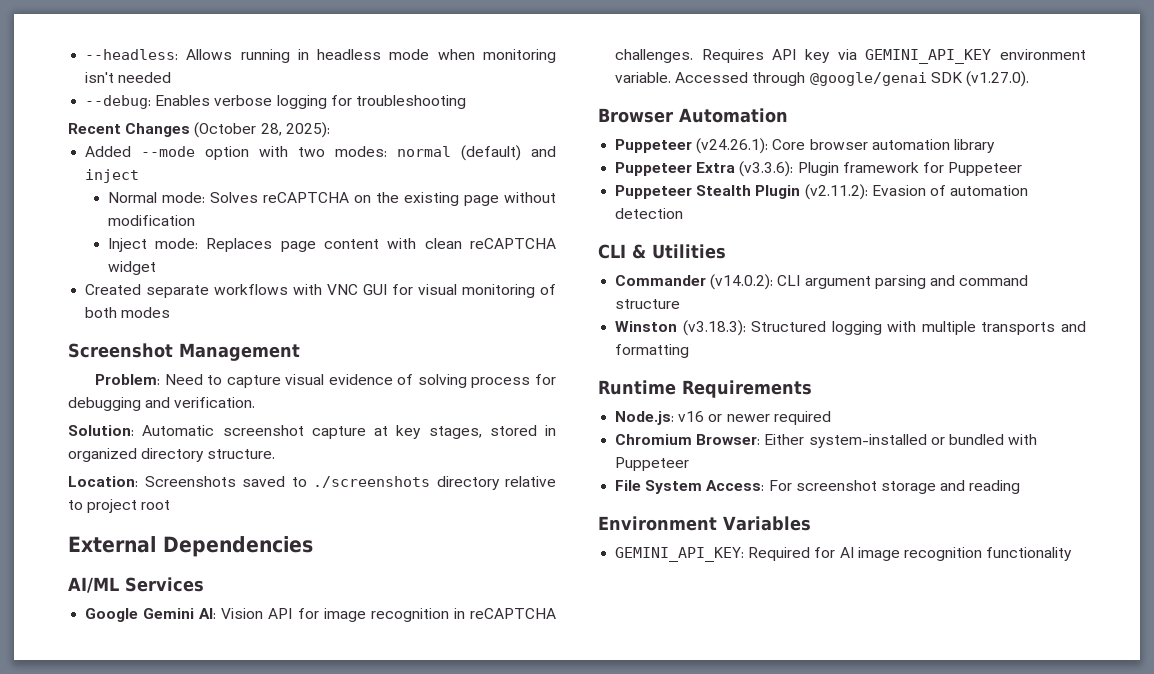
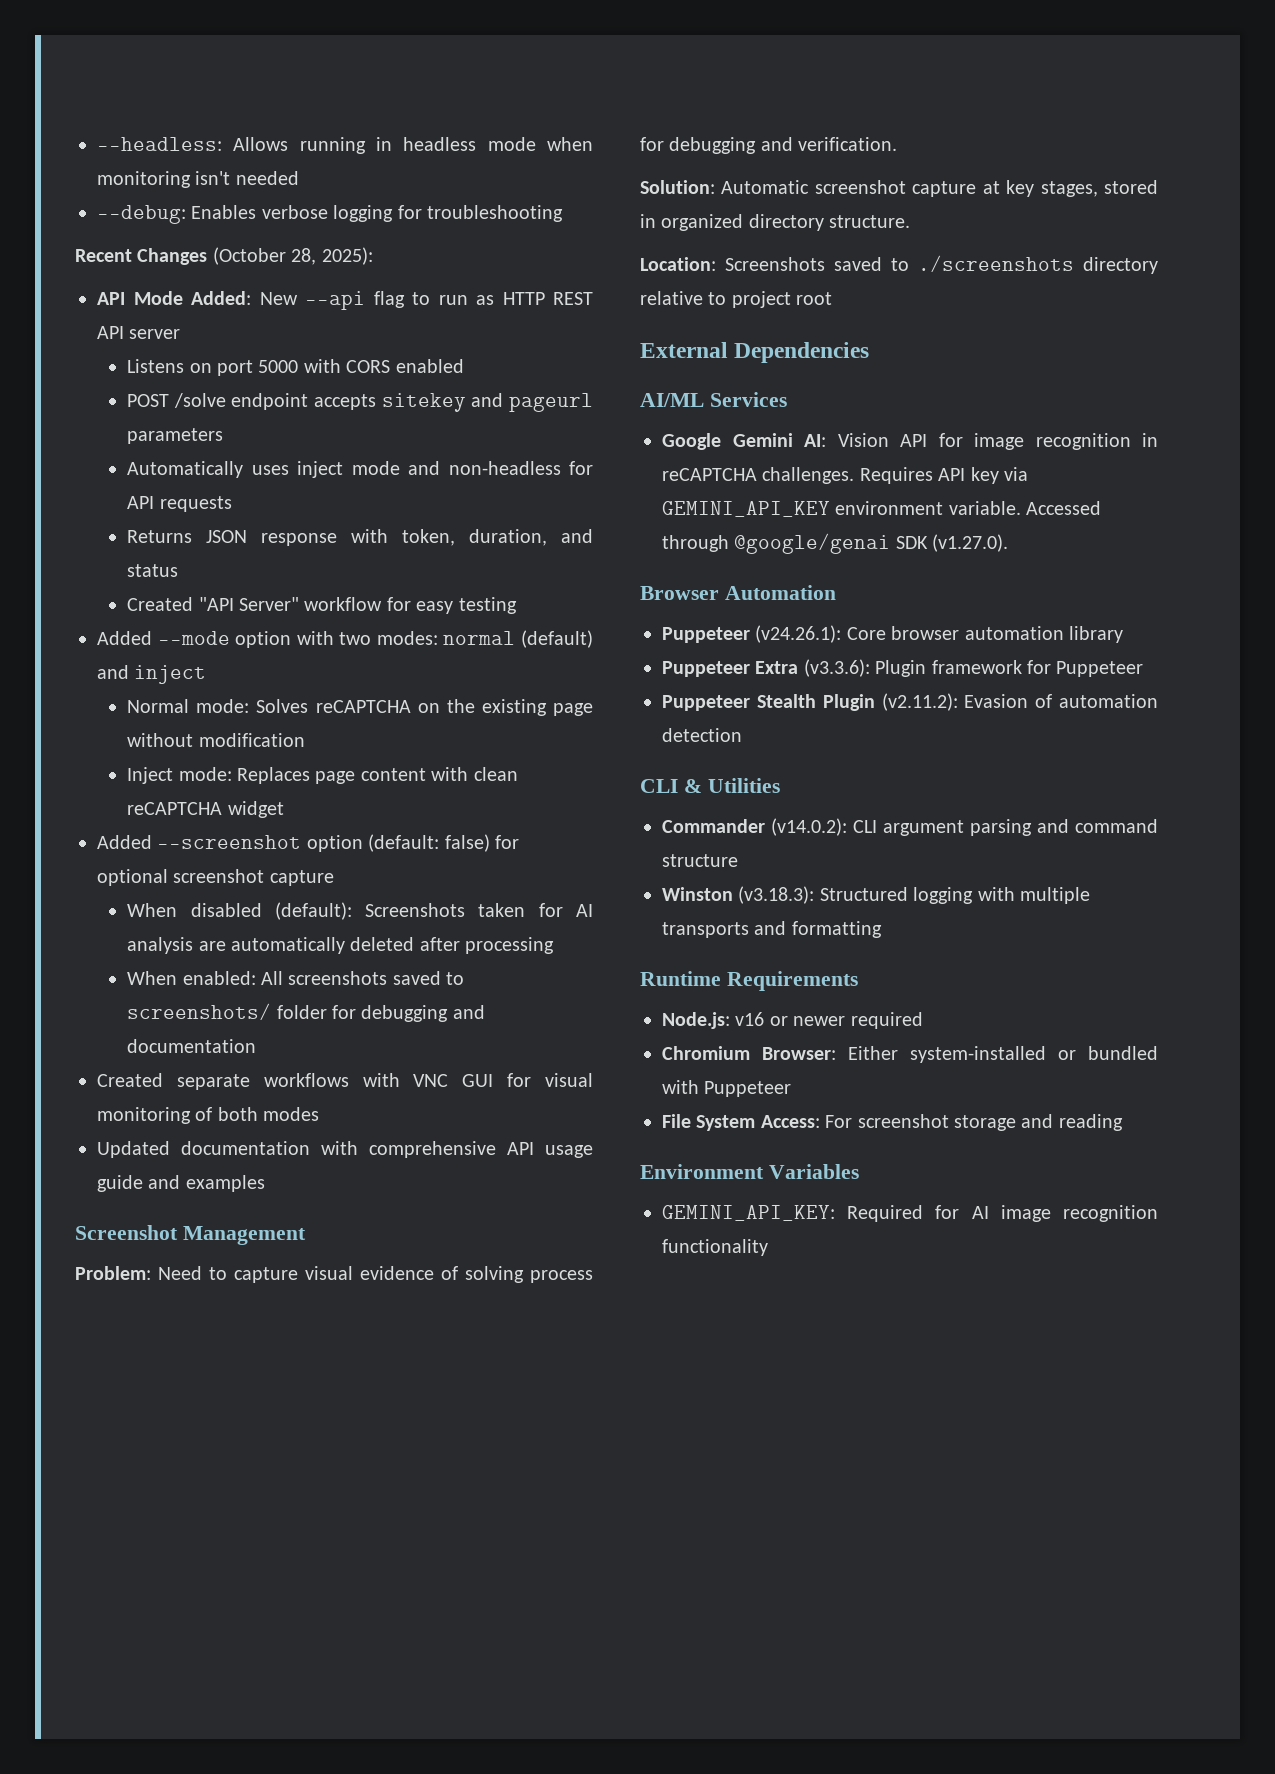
(330, 130) none -> [97,291,593,310] [97,326,181,339] [127,359,464,376] [127,393,593,412] [127,428,224,444] [127,461,594,478] [127,496,232,512] [127,529,594,546] [127,564,179,577] [127,597,517,614] // API Mode Added: New --api flag to run as HTTP REST API server // Listens on port 5000 with CORS enabled // POST /solve endpoint accepts sitekey and pageurl parameters // Automatically uses inject mode and non-headless for API requests // Returns JSON response with token, duration, and status // Created "API Server" workflow for easy testing
(156, 268) none -> [97,834,519,852] [97,869,334,886] [127,902,593,920] [127,937,555,954] [127,971,465,985] [127,1003,485,1022] [127,1039,257,1053] // Added --screenshot option (default: false) for optional screenshot capture // When disabled (default): Screenshots taken for AI analysis are automatically deleted after processing // When enabled: All screenshots saved to screenshots/ folder for debugging and documentation
(171, 312) none -> [97,1141,593,1158] [97,1175,265,1192] // Updated documentation with comprehensive API usage guide and examples

